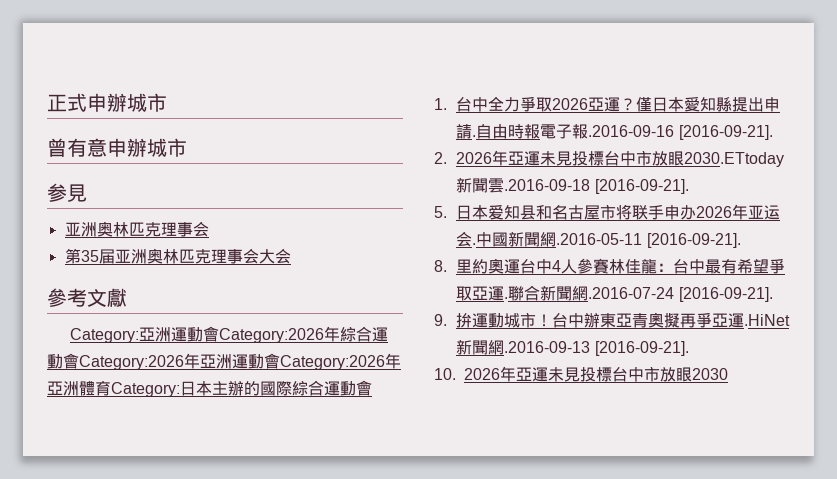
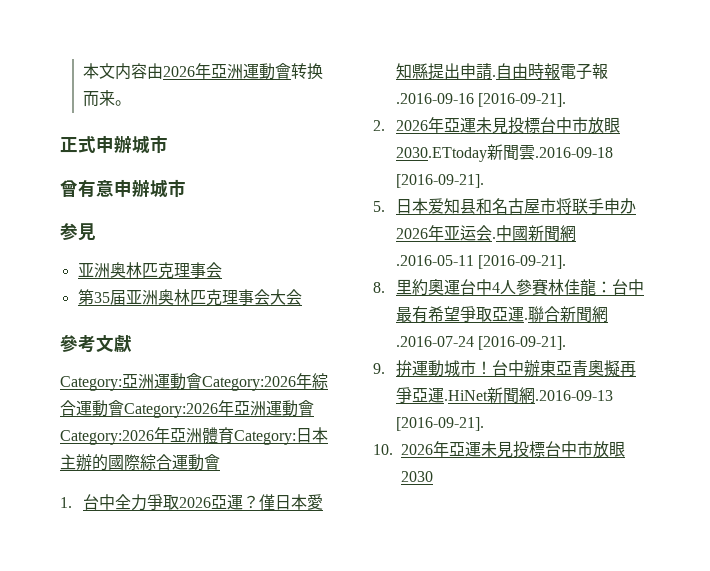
(47, 103) none -> [82,63,323,80] [82,90,131,107] 本文内容由2026年亞洲運動會转换而来。 //

